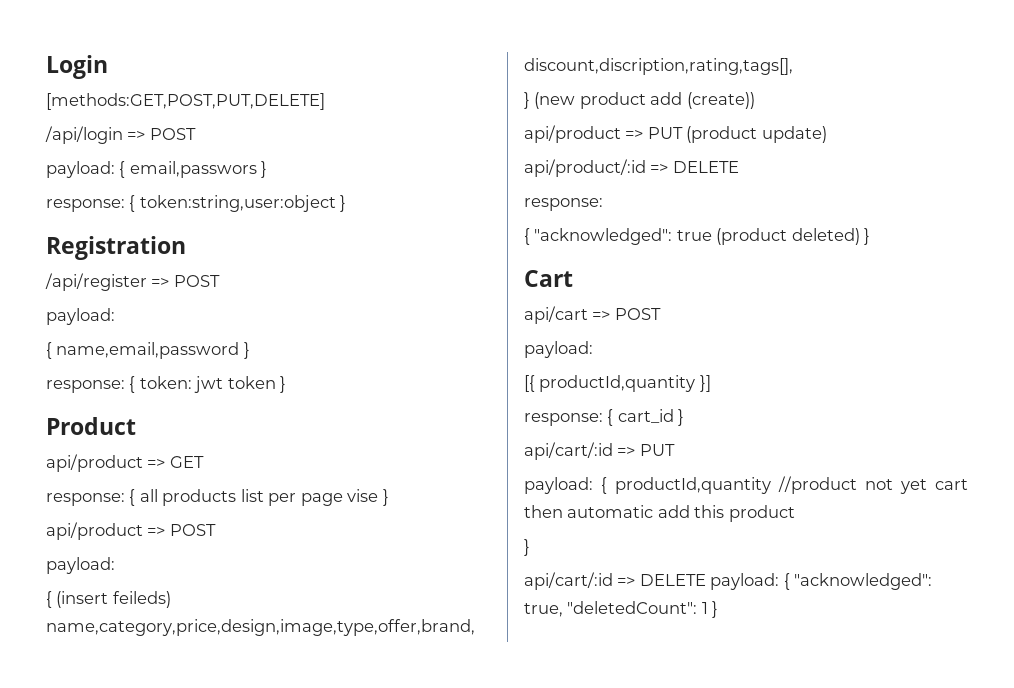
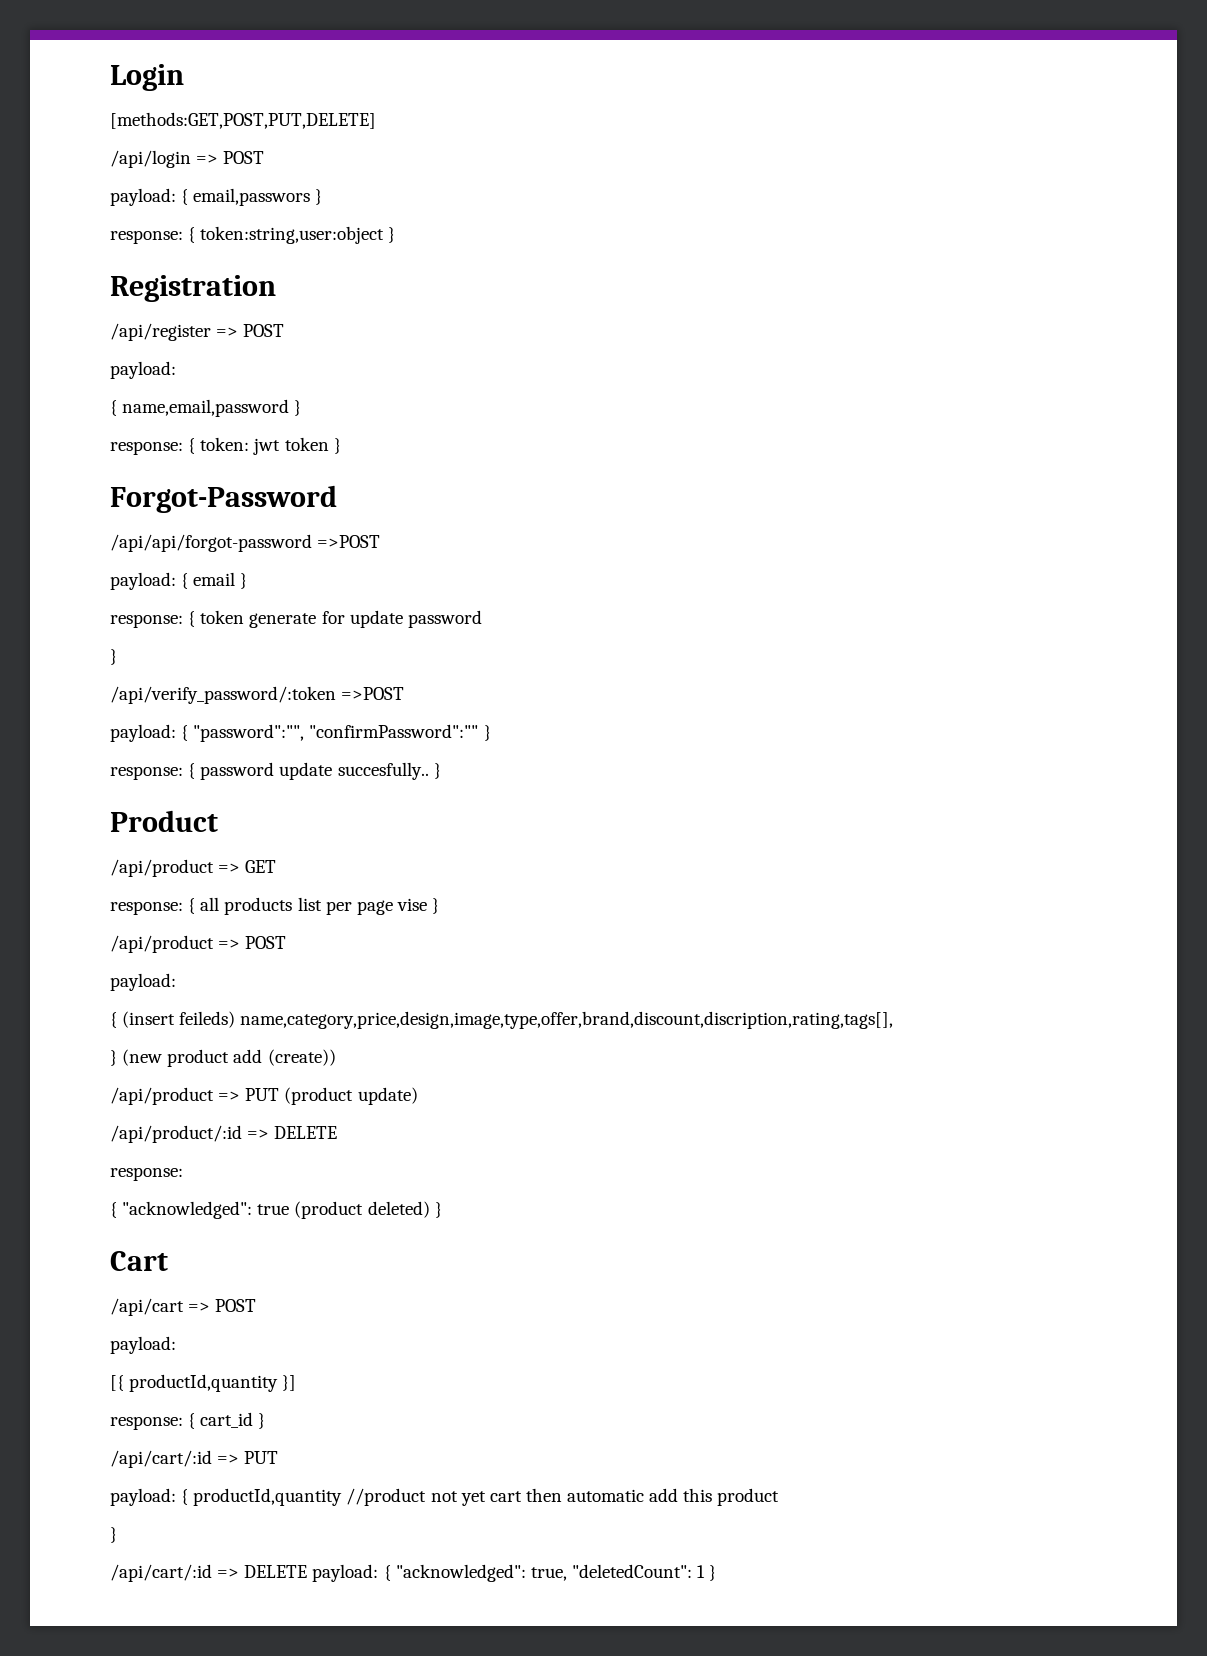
(287, 384) none -> [110,485,337,513] [110,534,381,552] [110,572,248,590] [110,610,482,628] [110,649,117,665] [110,686,405,704] [110,724,491,742] [110,762,441,780] // Forgot-Password // /api/api/forgot-password =>POST // payload: { email } // response: { token generate for update password // } // /api/verify_password/:token =>POST // payload: { "password":"", "confirmPassword":"" } // response: { password update succesfully.. }
[46,454,143,472] api/product -> [110,859,214,877] /api/product
[46,522,143,540] api/product -> [110,935,214,953] /api/product
[524,125,621,143] api/product -> [110,1087,214,1105] /api/product
[524,159,646,177] api/product/:id -> [110,1125,242,1143] /api/product/:id
[524,306,588,324] api/cart -> [110,1298,184,1316] /api/cart
[524,442,613,460] api/cart/:id -> [110,1450,212,1468] /api/cart/:id
[524,572,613,590] api/cart/:id -> [110,1564,212,1582] /api/cart/:id

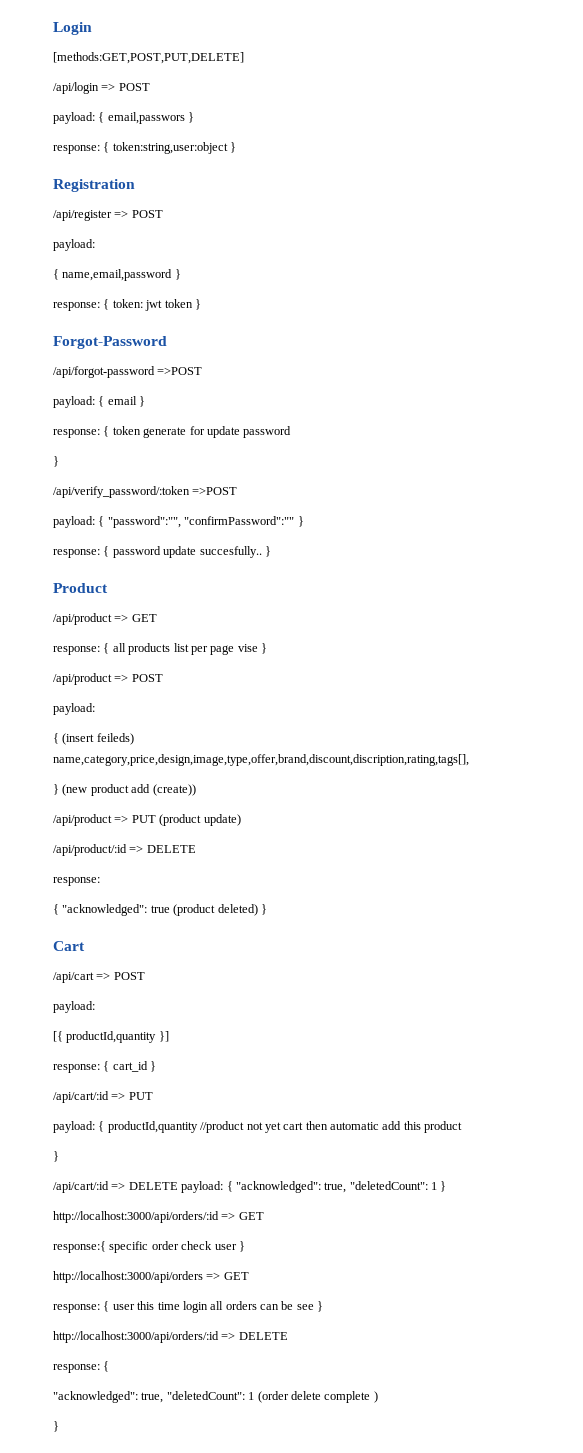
[110,534,312,552] /api/api/forgot-password -> [53,366,155,378] /api/forgot-password
(717, 1573) none -> [53,1211,264,1223] [53,1241,245,1253] [53,1271,249,1283] [53,1301,324,1313] [53,1331,288,1343] [53,1361,110,1373] [53,1391,378,1403] [53,1421,59,1432] // http://localhost:3000/api/orders/:id => GET // response:{ specific order check user } // http://localhost:3000/api/orders => GET // response: { user this time login all orders can be see } // http://localhost:3000/api/orders/:id => DELETE // response: { // "acknowledged": true, "deletedCount": 1 (order delete complete ) // }

